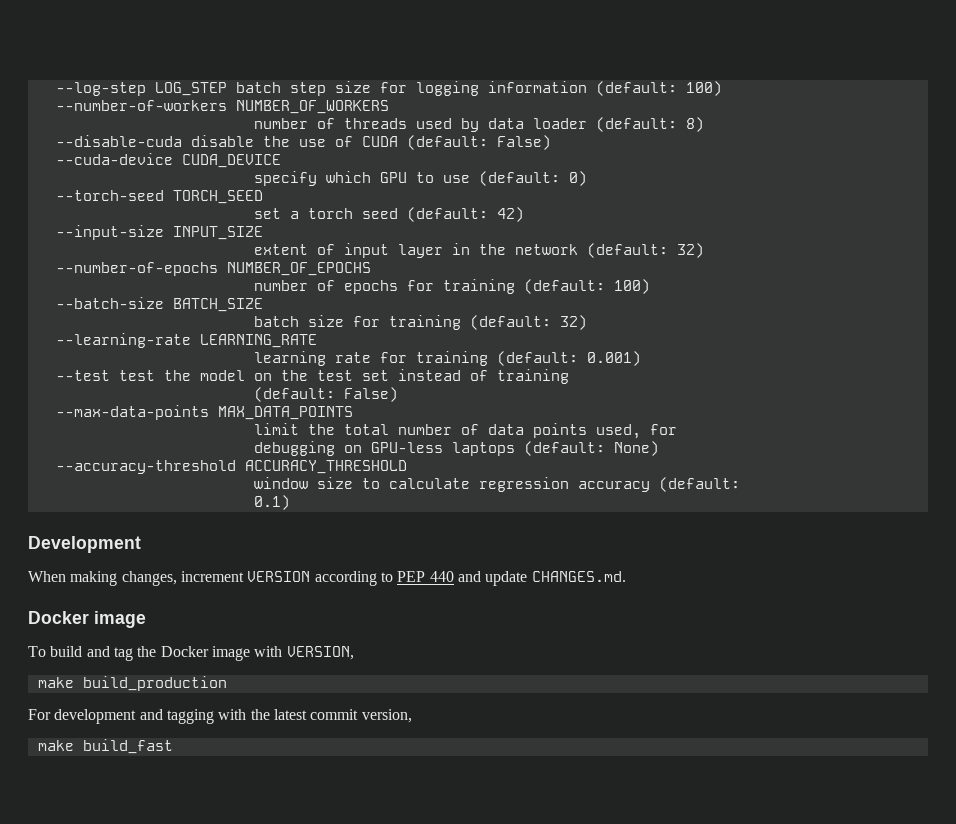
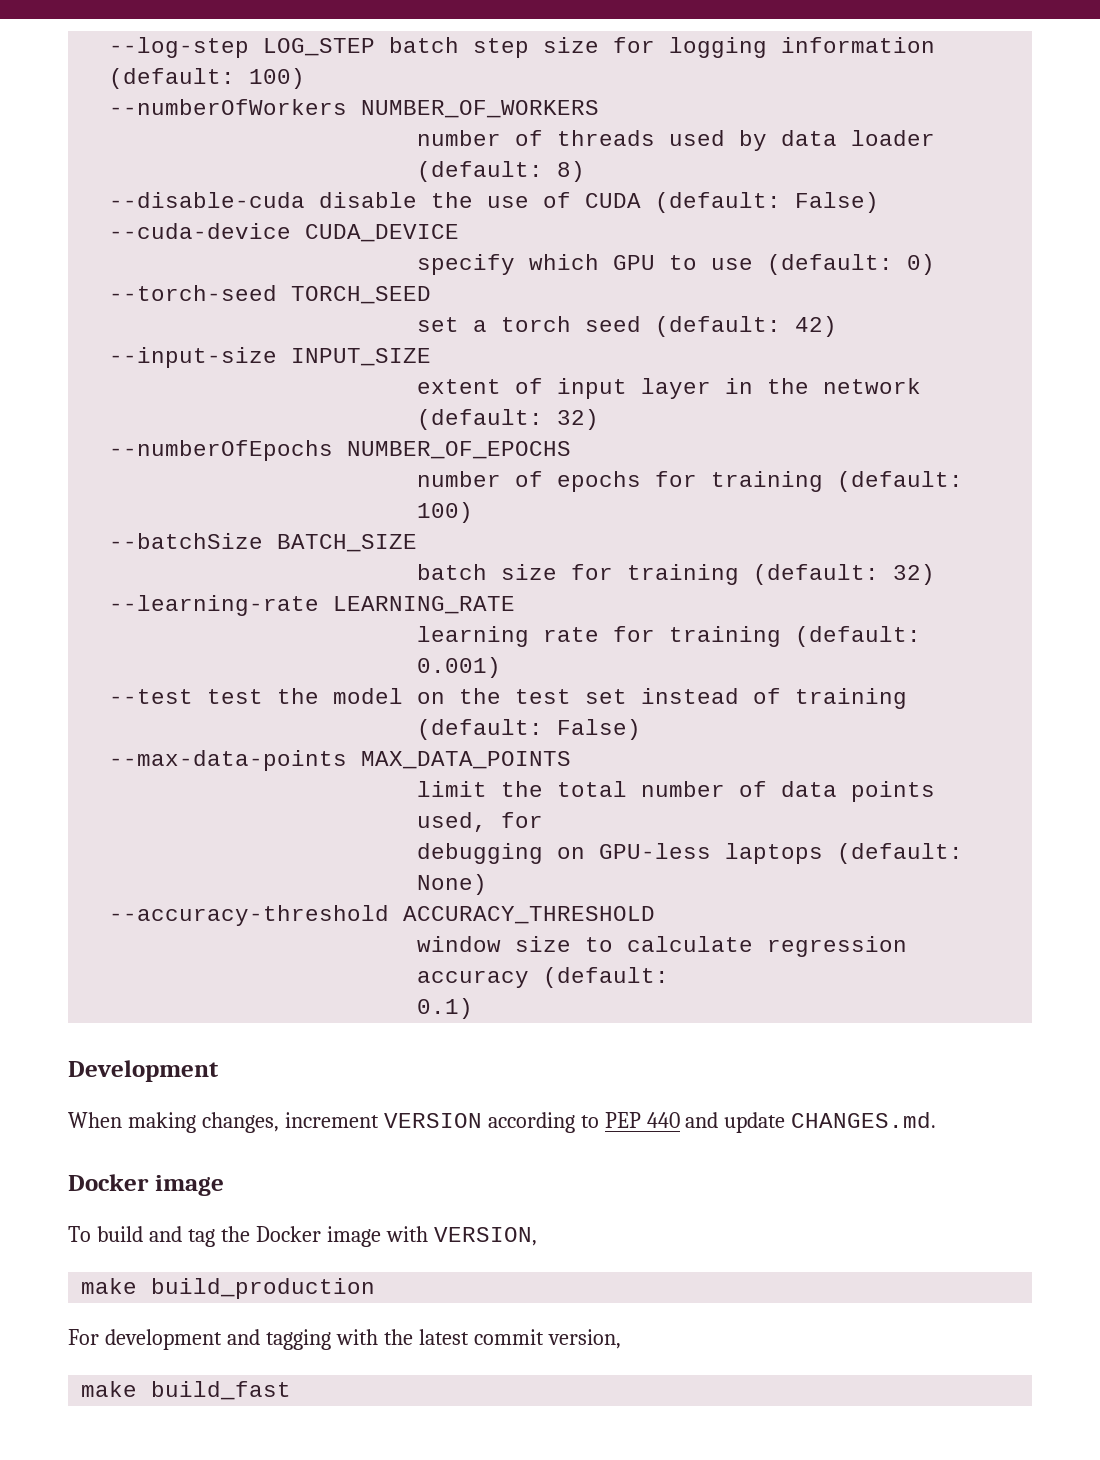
[55,100,227,111] --number-of-workers -> [109,99,348,115] --numberOfWorkers
[55,262,218,276] --number-of-epochs -> [109,440,334,461] --numberOfEpochs
[55,297,164,309] --batch-size -> [109,533,264,549] --batchSize

